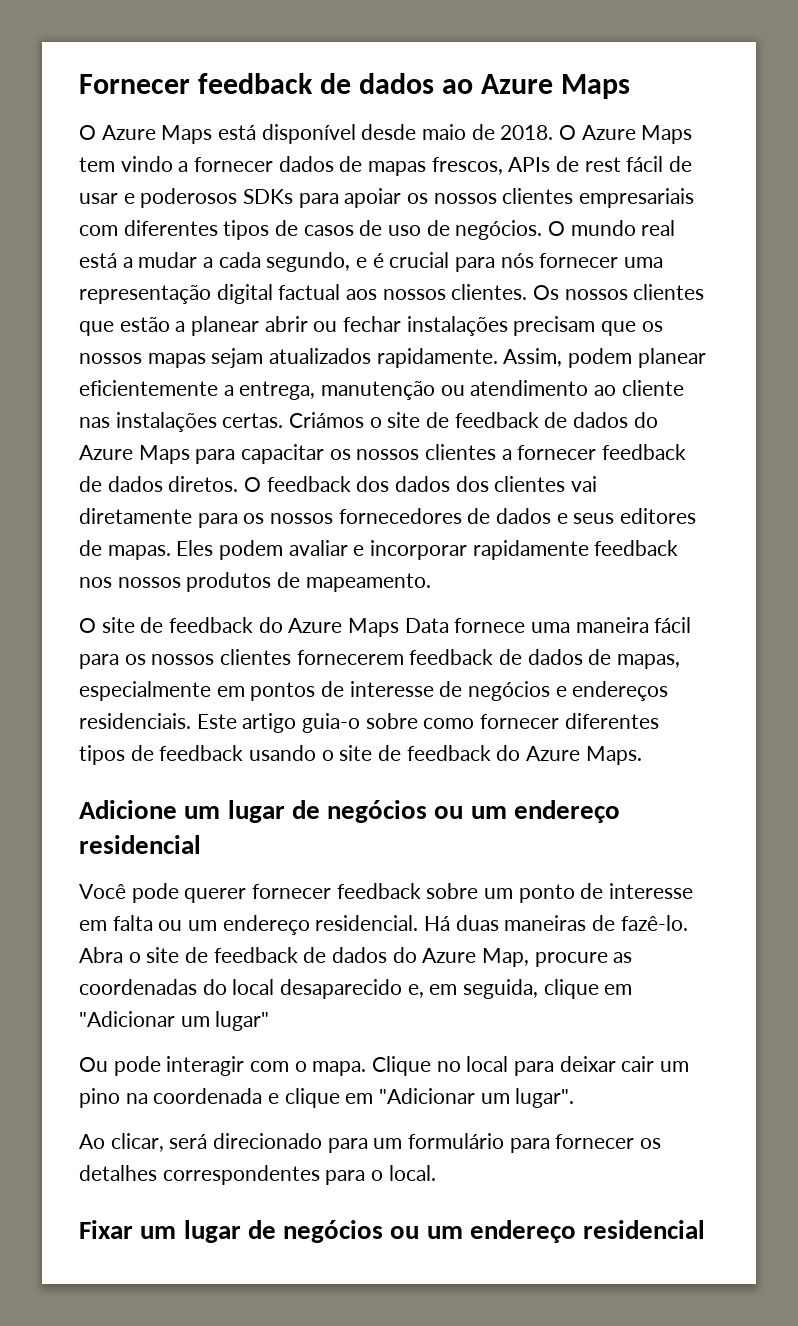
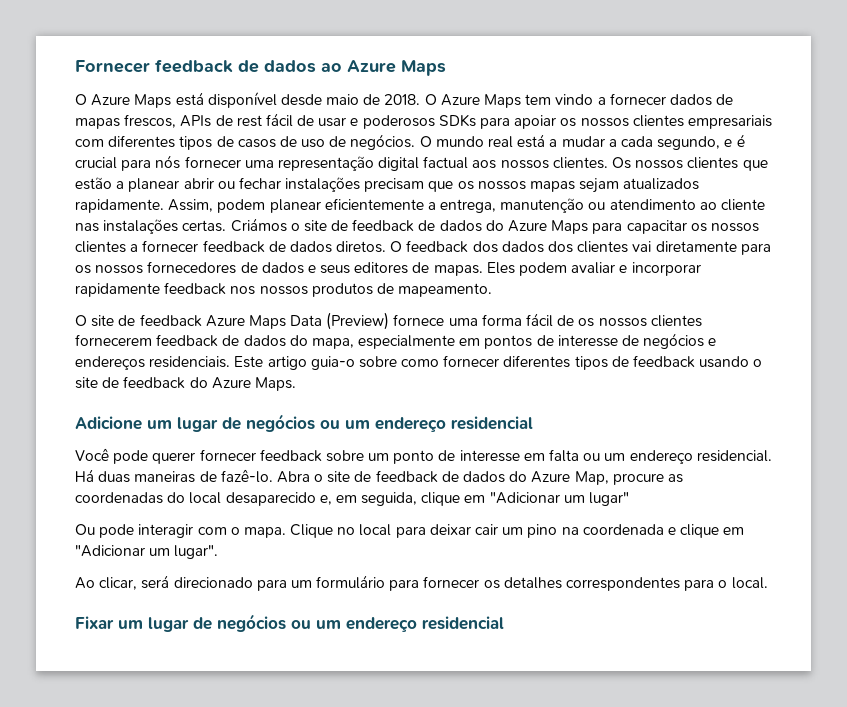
[258,617,283,633] do -> (202, 320) none
(449, 625) none -> [326,312,390,330] (Preview)
[575,617,692,633] [79,654,119,669] maneira fácil para -> [481,313,575,327] forma fácil de
[588,649,681,669] de mapas, -> [289,335,354,349] do mapa,

